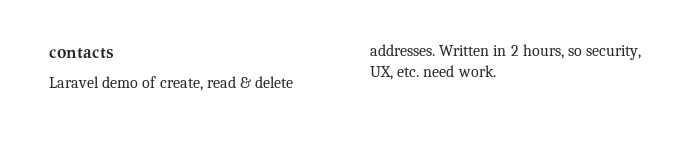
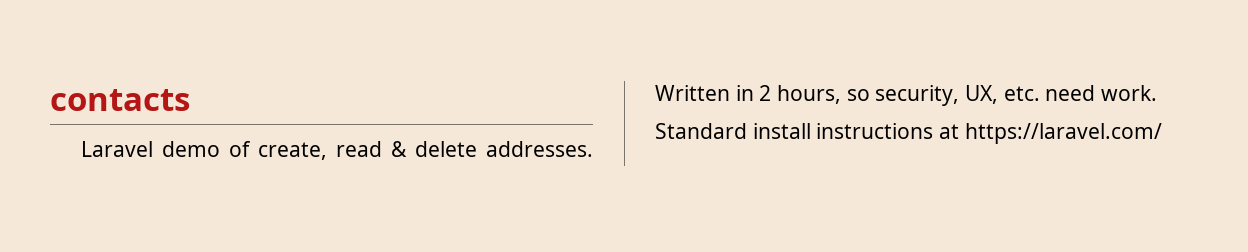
(496, 71) none -> [655,123,1162,144] // Standard install instructions at https://laravel.com/

